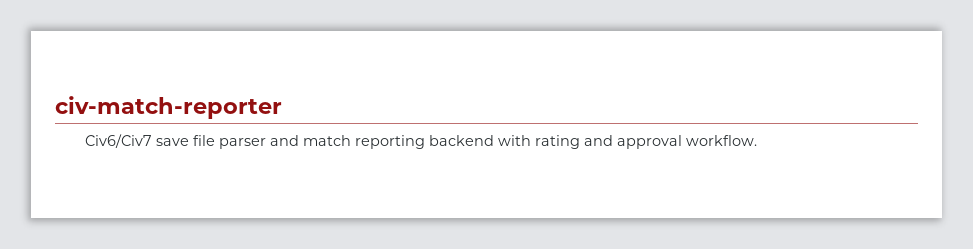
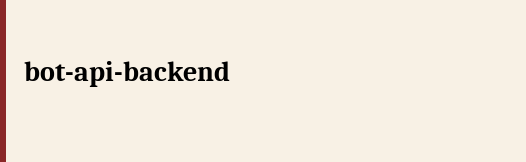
[55,96,282,119] [85,134,758,149] civ-match-reporter // Civ6/Civ7 save file parser and match reporting backend with rating and approval workflow. -> [24,61,230,87] bot-api-backend

